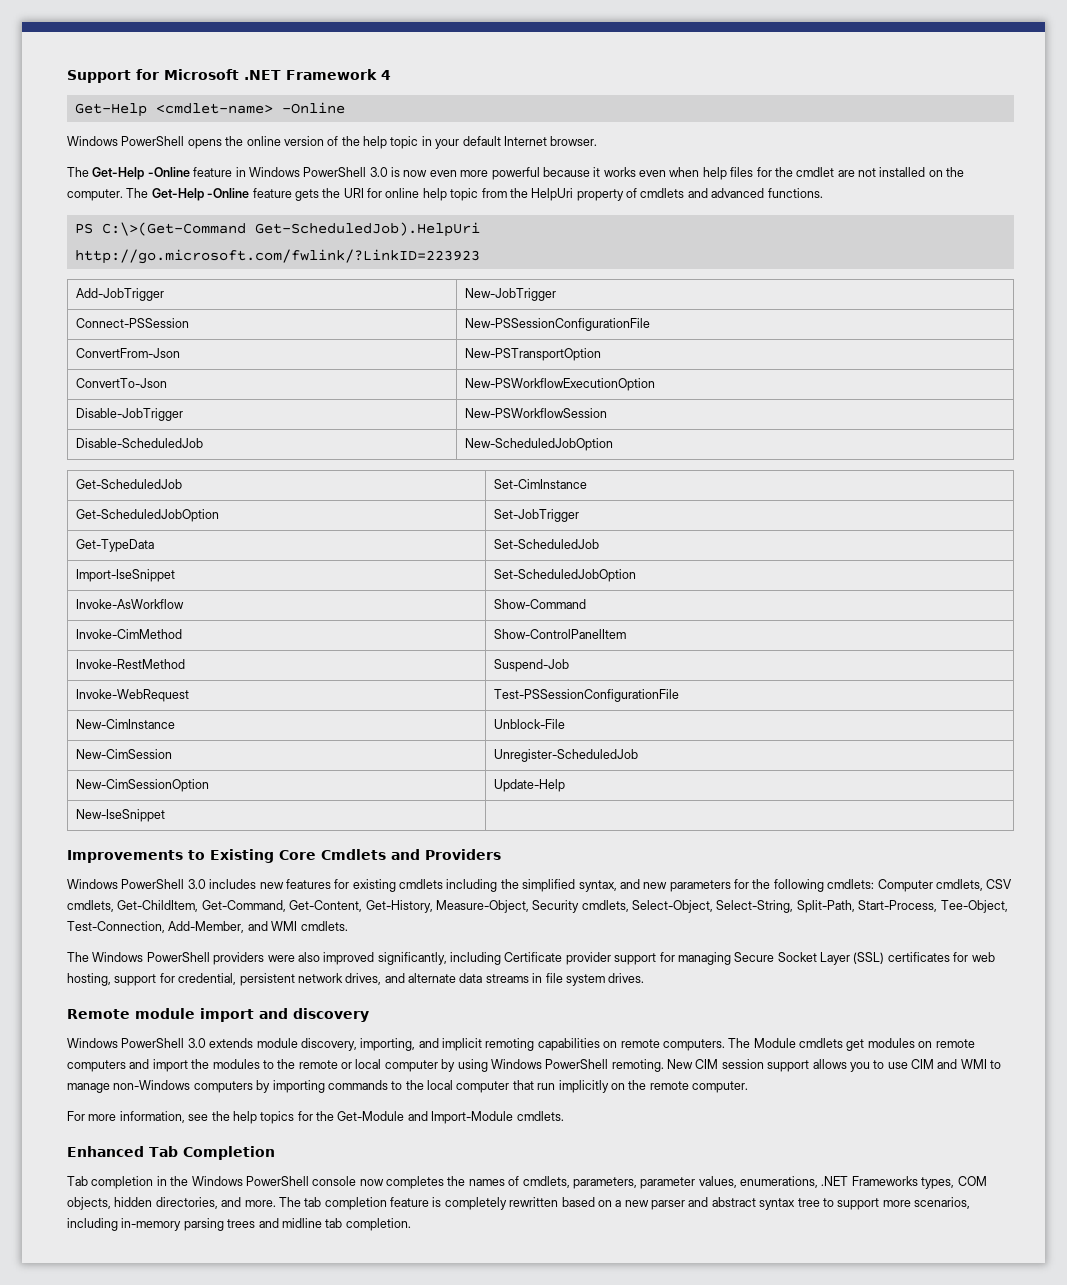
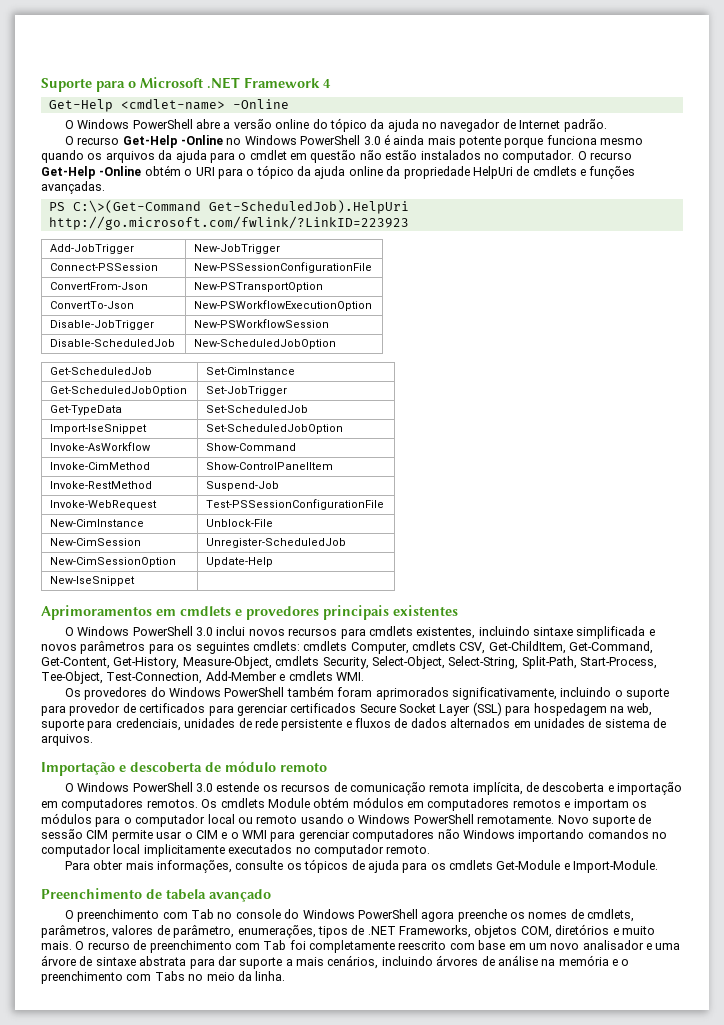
[67,69,159,83] Support for -> [41,78,136,92] Suporte para o
[67,136,598,149] [67,167,965,180] [67,188,823,201] Windows PowerShell opens the online version of the help topic in your default Internet browser. // The Get-Help -Online feature in Windows PowerShell 3.0 is now even more powerful because it works even when help files for the cmdlet are not installed on the computer. The Get-Help -Online feature gets the URI for online help topic from the HelpUri property of cmdlets and advanced functions. -> [64,118,607,132] [64,134,644,148] [41,150,632,163] [41,165,636,179] [41,181,105,194] O Windows PowerShell abre a versão online do tópico da ajuda no navegador de Internet padrão. // O recurso Get-Help -Online no Windows PowerShell 3.0 é ainda mais potente porque funciona mesmo quando os arquivos da ajuda para o cmdlet em questão não estão instalados no computador. O recurso Get-Help -Online obtém o URI para o tópico da ajuda online da propriedade HelpUri de cmdlets e funções avançadas.
[67,849,501,863] [67,879,1013,892] [67,900,114,912] Improvements to Existing Core Cmdlets and Providers // Windows PowerShell 3.0 includes new features for existing cmdlets including the simplified syntax, and new parameters for the following cmdlets: Computer cmdlets, CSV cmdlets, -> [41,605,458,620] [64,626,655,639] [41,641,486,654] Aprimoramentos em cmdlets e provedores principais existentes // O Windows PowerShell 3.0 inclui novos recursos para cmdlets existentes, incluindo sintaxe simplificada e novos parâmetros para os seguintes cmdlets: cmdlets Computer, cmdlets CSV,
[532,900,629,913] Security cmdlets, -> [275,656,369,669] cmdlets Security,
[168,921,348,933] [67,952,995,965] [67,973,645,986] [67,1008,369,1022] [67,1038,975,1051] [67,1059,1002,1072] [67,1080,748,1093] [67,1111,564,1124] [67,1146,275,1160] [67,1176,987,1189] [67,1197,970,1210] [67,1218,411,1231] Add-Member, and WMI cmdlets. // The Windows PowerShell providers were also improved significantly, including Certificate provider support for managing Secure Socket Layer (SSL) certificates for web hosting, support for credential, persistent network drives, and alternate data streams in file system drives. // Remote module import and discovery // Windows PowerShell 3.0 extends module discovery, importing, and implicit remoting capabilities on remote computers. The Module cmdlets get modules on remote computers and import the modules to the remote or local computer by using Windows PowerShell remoting. New CIM session support allows you to use CIM and WMI to manage non-Windows computers by importing commands to the local computer that run implicitly on the remote computer. // For more information, see the help topics for the Get-Module and Import-Module cmdlets. // Enhanced Tab Completion // Tab completion in the Windows PowerShell console now completes the names of cmdlets, parameters, parameter values, enumerations, .NET Frameworks types, COM objects, hidden directories, and more. The tab completion feature is completely rewritten based on a new parser and abstract syntax tree to support more scenarios, including in-memory parsing trees and midline tab completion. -> [205,671,364,681] [64,686,670,700] [41,702,653,716] [41,718,666,731] [41,734,93,746] [41,761,327,776] [64,782,683,795] [41,797,647,811] [41,813,652,827] [41,829,667,842] [41,844,431,857] [64,859,659,873] [41,888,271,902] [64,909,635,922] [41,924,655,938] [41,940,681,953] [41,955,630,969] [41,971,286,984] Add-Member e cmdlets WMI. // Os provedores do Windows PowerShell também foram aprimorados significativamente, incluindo o suporte para provedor de certificados para gerenciar certificados Secure Socket Layer (SSL) para hospedagem na web, suporte para credenciais, unidades de rede persistente e fluxos de dados alternados em unidades de sistema de arquivos. // Importação e descoberta de módulo remoto // O Windows PowerShell 3.0 estende os recursos de comunicação remota implícita, de descoberta e importação em computadores remotos. Os cmdlets Module obtém módulos em computadores remotos e importam os módulos para o computador local ou remoto usando o Windows PowerShell remotamente. Novo suporte de sessão CIM permite usar o CIM e o WMI para gerenciar computadores não Windows importando comandos no computador local implicitamente executados no computador remoto. // Para obter mais informações, consulte os tópicos de ajuda para os cmdlets Get-Module e Import-Module. // Preenchimento de tabela avançado // O preenchimento com Tab no console do Windows PowerShell agora preenche os nomes de cmdlets, parâmetros, valores de parâmetro, enumerações, tipos de .NET Frameworks, objetos COM, diretórios e muito mais. O recurso de preenchimento com Tab foi completamente reescrito com base em um novo analisador e uma árvore de sintaxe abstrata para dar suporte a mais cenários, incluindo árvores de análise na memória e o preenchimento com Tabs no meio da linha.

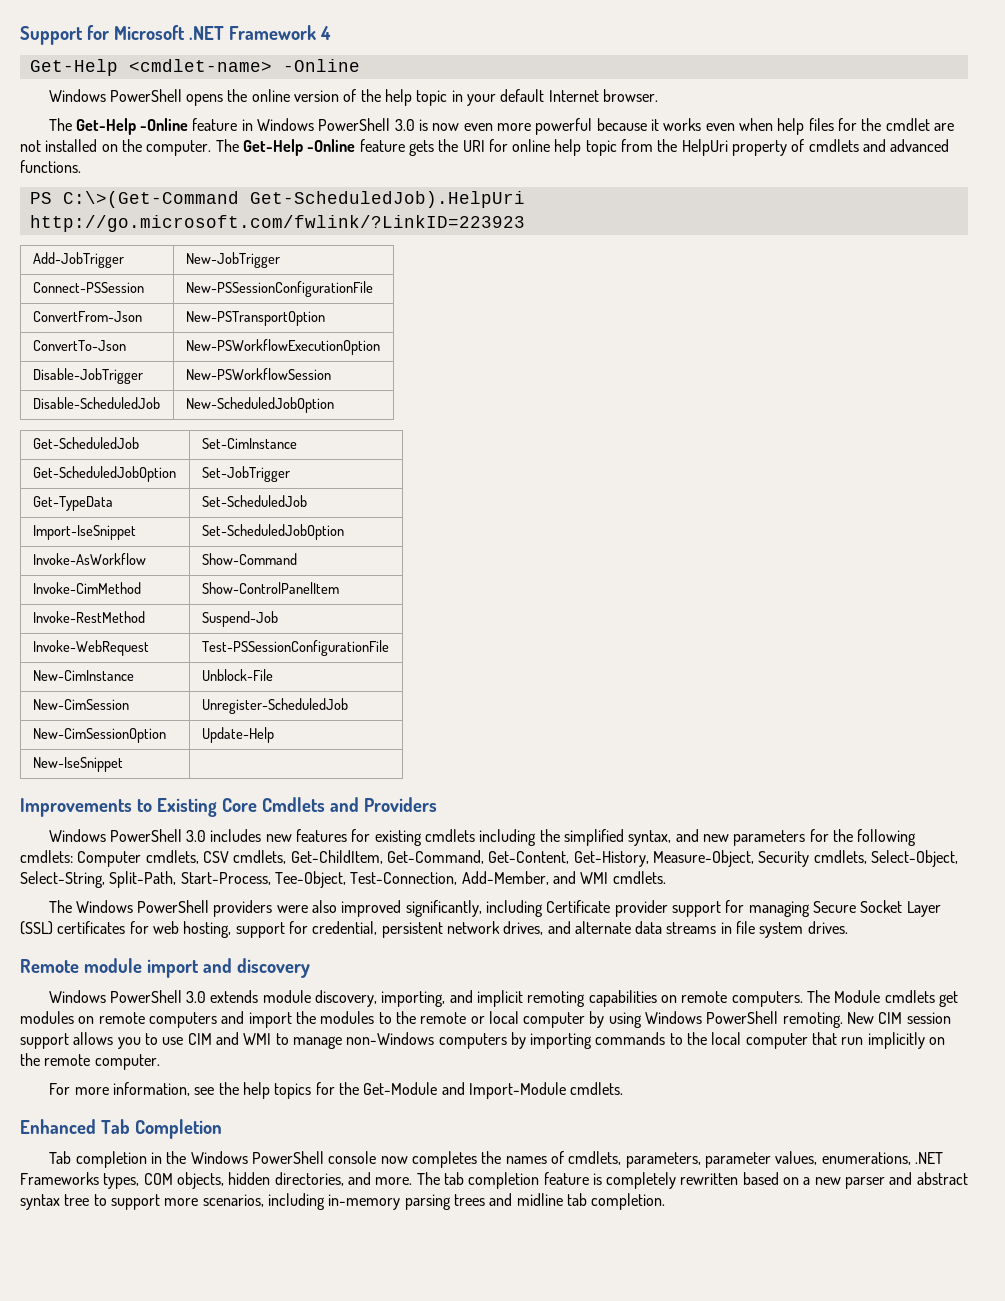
[41,78,136,92] Suporte para o -> [20,25,109,45] Support for
[64,118,607,132] [64,134,644,148] [41,150,632,163] [41,165,636,179] [41,181,105,194] O Windows PowerShell abre a versão online do tópico da ajuda no navegador de Internet padrão. // O recurso Get-Help -Online no Windows PowerShell 3.0 é ainda mais potente porque funciona mesmo quando os arquivos da ajuda para o cmdlet em questão não estão instalados no computador. O recurso Get-Help -Online obtém o URI para o tópico da ajuda online da propriedade HelpUri de cmdlets e funções avançadas. -> [48,89,658,106] [48,118,954,135] [20,139,950,156] [20,160,81,173] Windows PowerShell opens the online version of the help topic in your default Internet browser. // The Get-Help -Online feature in Windows PowerShell 3.0 is now even more powerful because it works even when help files for the cmdlet are not installed on the computer. The Get-Help -Online feature gets the URI for online help topic from the HelpUri property of cmdlets and advanced functions.
[41,605,458,620] [64,626,655,639] [41,641,486,654] Aprimoramentos em cmdlets e provedores principais existentes // O Windows PowerShell 3.0 inclui novos recursos para cmdlets existentes, incluindo sintaxe simplificada e novos parâmetros para os seguintes cmdlets: cmdlets Computer, cmdlets CSV, -> [20,797,437,817] [48,829,917,846] [20,850,287,867] Improvements to Existing Core Cmdlets and Providers // Windows PowerShell 3.0 includes new features for existing cmdlets including the simplified syntax, and new parameters for the following cmdlets: Computer cmdlets, CSV cmdlets,
[275,656,369,669] cmdlets Security, -> [758,850,867,867] Security cmdlets,
[205,671,364,681] [64,686,670,700] [41,702,653,716] [41,718,666,731] [41,734,93,746] [41,761,327,776] [64,782,683,795] [41,797,647,811] [41,813,652,827] [41,829,667,842] [41,844,431,857] [64,859,659,873] [41,888,271,902] [64,909,635,922] [41,924,655,938] [41,940,681,953] [41,955,630,969] [41,971,286,984] Add-Member e cmdlets WMI. // Os provedores do Windows PowerShell também foram aprimorados significativamente, incluindo o suporte para provedor de certificados para gerenciar certificados Secure Socket Layer (SSL) para hospedagem na web, suporte para credenciais, unidades de rede persistente e fluxos de dados alternados em unidades de sistema de arquivos. // Importação e descoberta de módulo remoto // O Windows PowerShell 3.0 estende os recursos de comunicação remota implícita, de descoberta e importação em computadores remotos. Os cmdlets Module obtém módulos em computadores remotos e importam os módulos para o computador local ou remoto usando o Windows PowerShell remotamente. Novo suporte de sessão CIM permite usar o CIM e o WMI para gerenciar computadores não Windows importando comandos no computador local implicitamente executados no computador remoto. // Para obter mais informações, consulte os tópicos de ajuda para os cmdlets Get-Module e Import-Module. // Preenchimento de tabela avançado // O preenchimento com Tab no console do Windows PowerShell agora preenche os nomes de cmdlets, parâmetros, valores de parâmetro, enumerações, tipos de .NET Frameworks, objetos COM, diretórios e muito mais. O recurso de preenchimento com Tab foi completamente reescrito com base em um novo analisador e uma árvore de sintaxe abstrata para dar suporte a mais cenários, incluindo árvores de análise na memória e o preenchimento com Tabs no meio da linha. -> [461,871,666,885] [48,900,941,917] [20,921,848,938] [20,958,310,978] [48,990,958,1007] [20,1011,951,1028] [20,1032,946,1049] [20,1053,160,1070] [48,1082,624,1099] [20,1119,222,1139] [48,1151,943,1168] [20,1172,968,1189] [20,1193,666,1210] Add-Member, and WMI cmdlets. // The Windows PowerShell providers were also improved significantly, including Certificate provider support for managing Secure Socket Layer (SSL) certificates for web hosting, support for credential, persistent network drives, and alternate data streams in file system drives. // Remote module import and discovery // Windows PowerShell 3.0 extends module discovery, importing, and implicit remoting capabilities on remote computers. The Module cmdlets get modules on remote computers and import the modules to the remote or local computer by using Windows PowerShell remoting. New CIM session support allows you to use CIM and WMI to manage non-Windows computers by importing commands to the local computer that run implicitly on the remote computer. // For more information, see the help topics for the Get-Module and Import-Module cmdlets. // Enhanced Tab Completion // Tab completion in the Windows PowerShell console now completes the names of cmdlets, parameters, parameter values, enumerations, .NET Frameworks types, COM objects, hidden directories, and more. The tab completion feature is completely rewritten based on a new parser and abstract syntax tree to support more scenarios, including in-memory parsing trees and midline tab completion.

